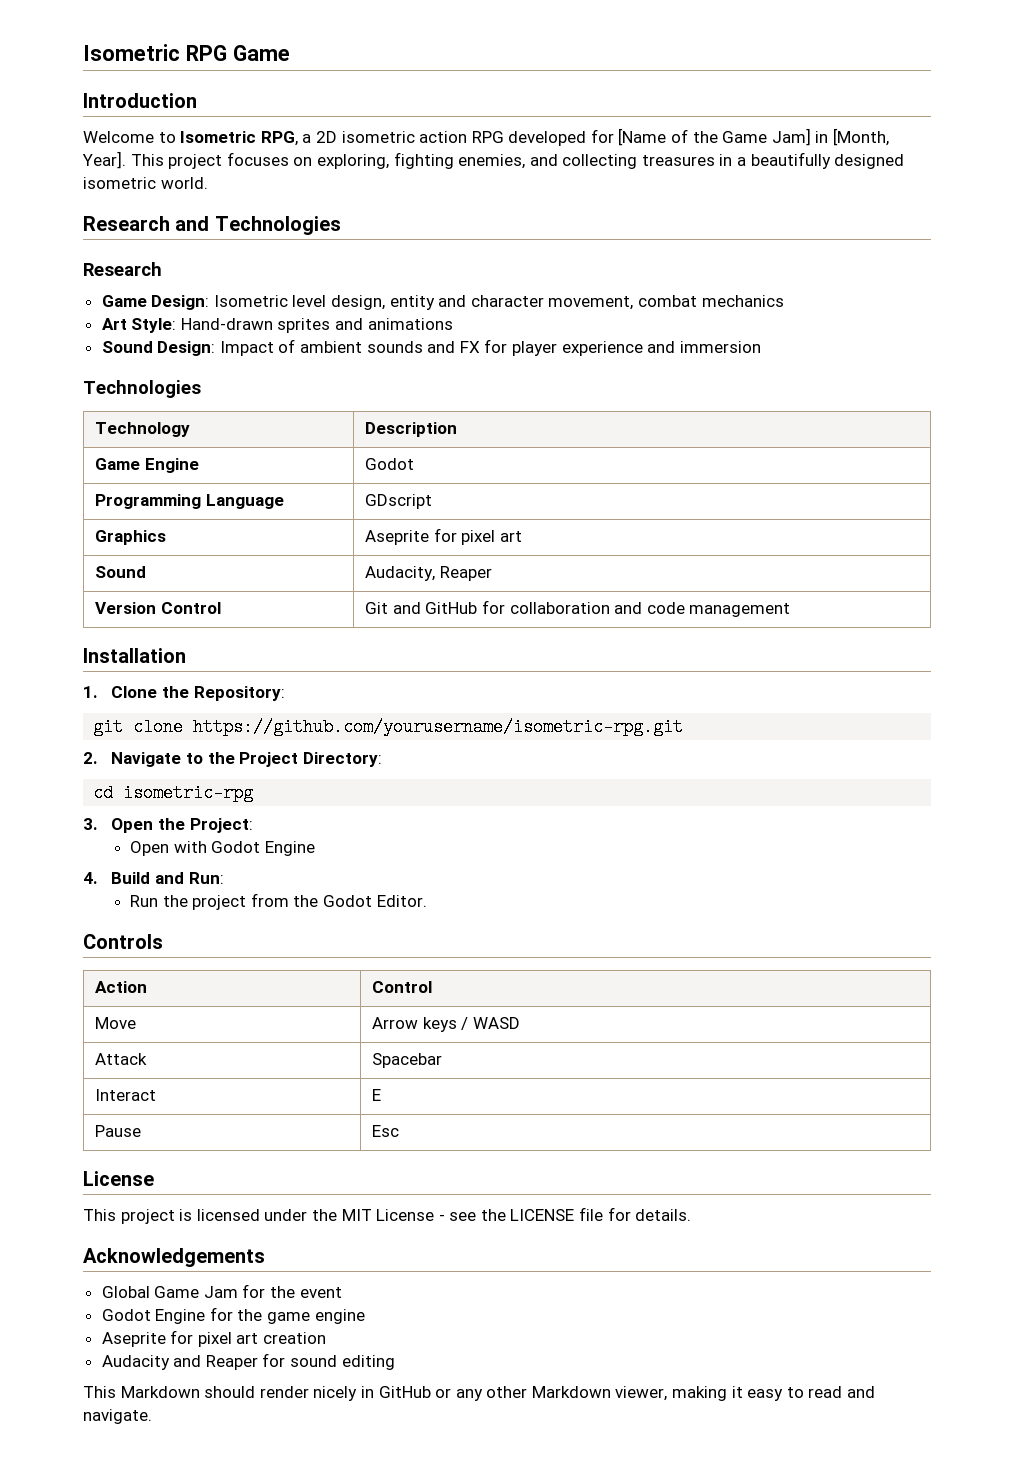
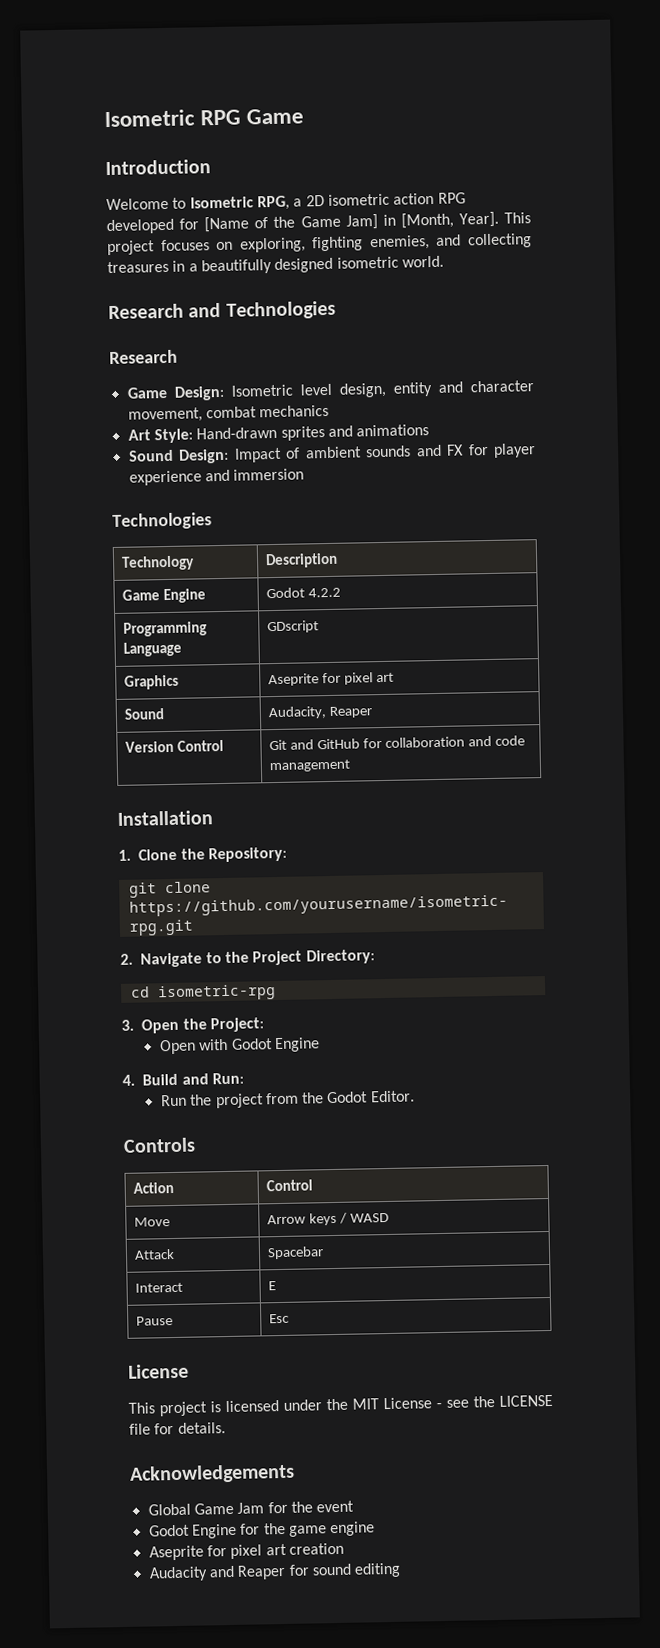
(415, 464) none -> [308,587,342,598] 4.2.2
[83,1386,876,1401] [83,1409,152,1424] // This Markdown should render nicely in GitHub or any other Markdown viewer, making it easy to read and navigate. -> (402, 1570) none

